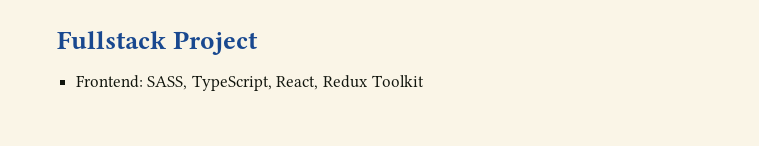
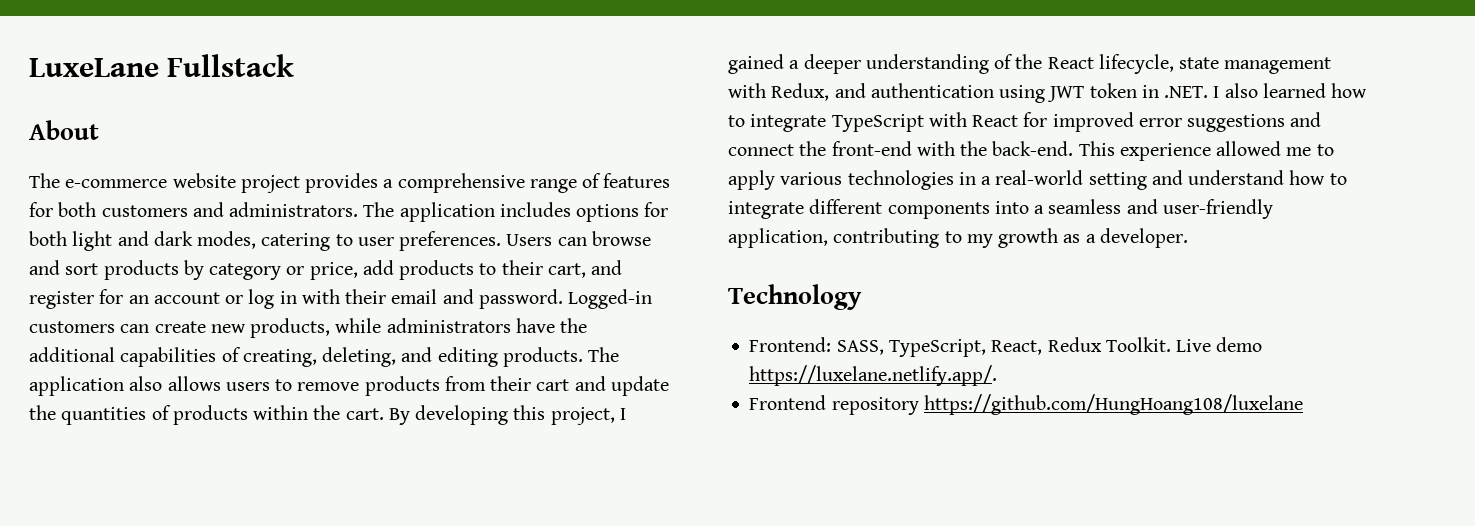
(57, 40) none -> [29,58,159,77] LuxeLane
[173,31,259,55] Project -> [29,120,99,140] [29,173,671,193] [29,202,669,222] [29,231,651,251] [29,260,623,280] [29,289,653,309] [29,318,588,338] [29,347,620,367] [29,376,669,396] [29,405,626,425] [728,54,1332,74] [728,83,1368,103] [728,112,1322,132] [728,141,1334,161] [728,170,1347,190] [728,199,1273,219] [728,228,1188,248] [728,284,862,310] // About // The e-commerce website project provides a comprehensive range of features for both customers and administrators. The application includes options for both light and dark modes, catering to user preferences. Users can browse and sort products by category or price, add products to their cart, and register for an account or log in with their email and password. Logged-in customers can create new products, while administrators have the additional capabilities of creating, deleting, and editing products. The application also allows users to remove products from their cart and update the quantities of products within the cart. By developing this project, I gained a deeper understanding of the React lifecycle, state management with Redux, and authentication using JWT token in .NET. I also learned how to integrate TypeScript with React for improved error suggestions and connect the front-end with the back-end. This experience allowed me to apply various technologies in a real-world setting and understand how to integrate different components into a seamless and user-friendly application, contributing to my growth as a developer. // Technology
[371,75,424,87] Toolkit -> [1105,337,1263,352] [749,365,998,386] [749,394,1303,415] Toolkit. Live demo https://luxelane.netlify.app/. // Frontend repository https://github.com/HungHoang108/luxelane

